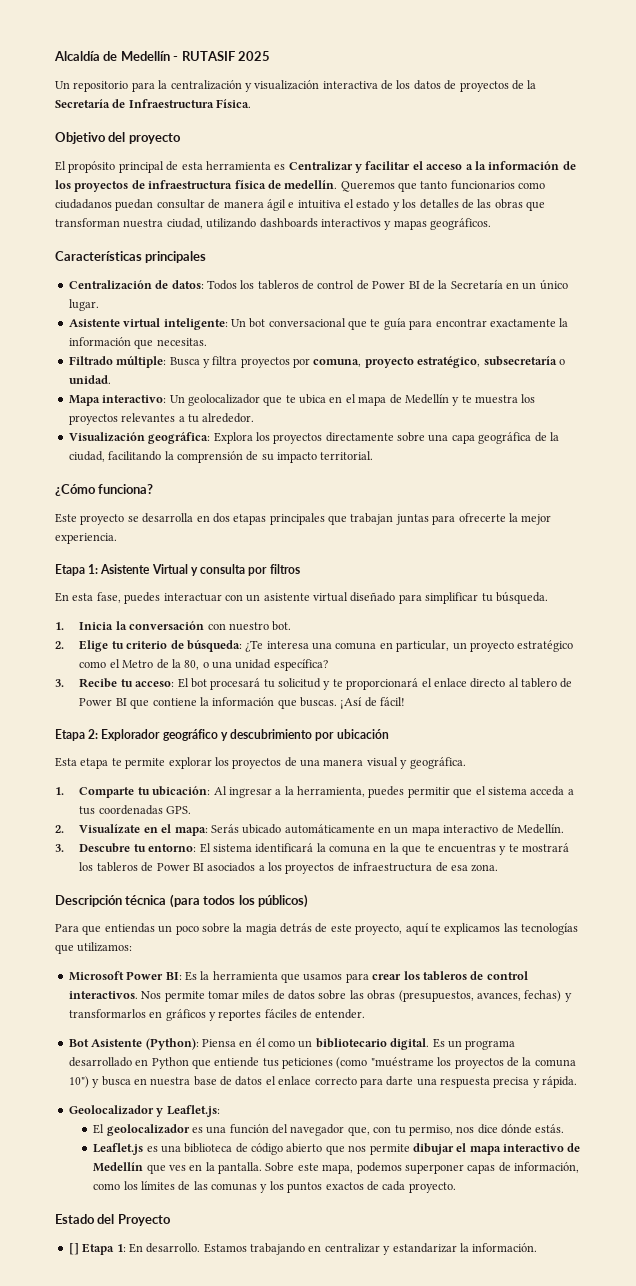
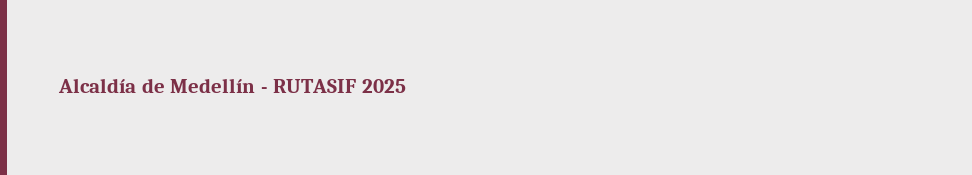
[55,80,537,92] [55,99,252,108] [55,132,181,144] [55,161,576,173] [55,180,546,192] [55,199,545,211] [55,218,491,230] [55,251,207,263] [68,279,568,290] [68,299,99,311] [68,318,569,330] [68,337,207,349] [68,356,565,368] [68,375,111,384] [68,394,536,406] [68,413,255,425] [68,432,559,444] [68,451,374,463] [55,484,154,496] [55,513,552,525] [55,533,117,544] [55,564,300,576] [55,591,548,604] [55,621,292,631] [55,640,574,652] [79,659,328,671] [55,678,573,690] [79,697,406,709] [55,729,389,741] [55,757,466,769] [55,786,574,798] [79,805,192,815] [55,824,564,836] [55,843,570,855] [79,862,499,874] [55,894,308,908] [55,923,578,935] [55,942,133,954] [68,971,528,983] [68,990,572,1002] [68,1009,366,1021] [68,1038,516,1050] [68,1057,576,1069] [68,1076,578,1088] [68,1105,220,1117] [93,1124,565,1136] [93,1143,581,1155] [93,1162,580,1174] [93,1181,456,1193] [55,1214,171,1226] [68,1243,538,1255] // Un repositorio para la centralización y visualización interactiva de los datos de proyectos de la Secretaría de Infraestructura Física. // Objetivo del proyecto // El propósito principal de esta herramienta es Centralizar y facilitar el acceso a la información de los proyectos de infraestructura física de medellín. Queremos que tanto funcionarios como ciudadanos puedan consultar de manera ágil e intuitiva el estado y los detalles de las obras que transforman nuestra ciudad, utilizando dashboards interactivos y mapas geográficos. // Características principales // Centralización de datos: Todos los tableros de control de Power BI de la Secretaría en un único lugar. // Asistente virtual inteligente: Un bot conversacional que te guía para encontrar exactamente la información que necesitas. // Filtrado múltiple: Busca y filtra proyectos por comuna, proyecto estratégico, subsecretaría o unidad. // Mapa interactivo: Un geolocalizador que te ubica en el mapa de Medellín y te muestra los proyectos relevantes a tu alrededor. // Visualización geográfica: Explora los proyectos directamente sobre una capa geográfica de la ciudad, facilitando la comprensión de su impacto territorial. // ¿Cómo funciona? // Este proyecto se desarrolla en dos etapas principales que trabajan juntas para ofrecerte la mejor experiencia. // Etapa 1: Asistente Virtual y consulta por filtros // En esta fase, puedes interactuar con un asistente virtual diseñado para simplificar tu búsqueda. // 1. Inicia la conversación con nuestro bot. // 2. Elige tu criterio de búsqueda: ¿Te interesa una comuna en particular, un proyecto estratégico como el Metro de la 80, o una unidad específica? // 3. Recibe tu acceso: El bot procesará tu solicitud y te proporcionará el enlace directo al tablero de Power BI que contiene la información que buscas. ¡Así de fácil! // Etapa 2: Explorador geográfico y descubrimiento por ubicación // Esta etapa te permite explorar los proyectos de una manera visual y geográfica. // 1. Comparte tu ubicación: Al ingresar a la herramienta, puedes permitir que el sistema acceda a tus coordenadas GPS. // 2. Visualízate en el mapa: Serás ubicado automáticamente en un mapa interactivo de Medellín. // 3. Descubre tu entorno: El sistema identificará la comuna en la que te encuentras y te mostrará los tableros de Power BI asociados a los proyectos de infraestructura de esa zona. // Descripción técnica (para todos los públicos) // Para que entiendas un poco sobre la magia detrás de este proyecto, aquí te explicamos las tecnologías que utilizamos: // Microsoft Power BI: Es la herramienta que usamos para crear los tableros de control interactivos. Nos permite tomar miles de datos sobre las obras (presupuestos, avances, fechas) y transformarlos en gráficos y reportes fáciles de entender. // Bot Asistente (Python): Piensa en él como un bibliotecario digital. Es un programa desarrollado en Python que entiende tus peticiones (como "muéstrame los proyectos de la comuna 10") y busca en nuestra base de datos el enlace correcto para darte una respuesta precisa y rápida. // Geolocalizador y Leaflet.js: // El geolocalizador es una función del navegador que, con tu permiso, nos dice dónde estás. // Leaflet.js es una biblioteca de código abierto que nos permite dibujar el mapa interactivo de Medellín que ves en la pantalla. Sobre este mapa, podemos superponer capas de información, como los límites de las comunas y los puntos exactos de cada proyecto. // Estado del Proyecto // [] Etapa 1: En desarrollo. Estamos trabajando en centralizar y estandarizar la información. -> (406, 86) none

